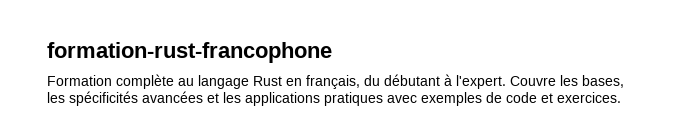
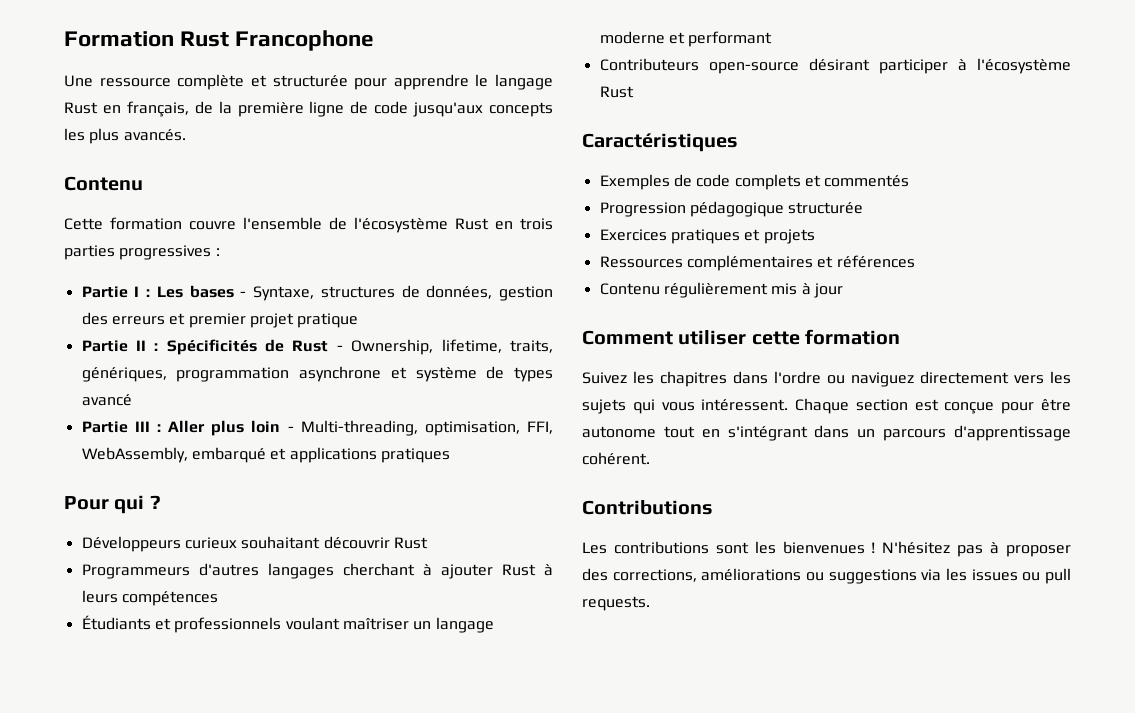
[47,42,332,63] [47,74,624,89] [47,91,621,106] formation-rust-francophone // Formation complète au langage Rust en français, du débutant à l'expert. Couvre les bases, les spécificités avancées et les applications pratiques avec exemples de code et exercices. -> [64,30,375,51] [64,74,553,90] [64,101,553,117] [64,128,186,144] [64,176,143,191] [64,217,553,233] [64,245,220,260] [81,285,553,301] [81,312,359,328] [81,339,553,355] [81,366,553,382] [81,394,132,406] [81,420,553,436] [81,447,450,463] [64,495,161,514] [81,536,428,552] [81,563,553,579] [81,590,218,606] [81,615,494,633] [599,31,773,47] [599,58,1071,74] [599,86,634,98] [582,133,738,152] [599,174,910,190] [599,201,864,217] [599,229,815,244] [599,255,915,271] [599,282,843,298] [582,329,901,345] [582,371,1071,387] [582,398,1071,414] [582,425,1071,441] [582,452,650,465] [582,500,713,515] [582,541,1071,557] [582,568,1071,584] [582,596,650,611] Formation Rust Francophone // Une ressource complète et structurée pour apprendre le langage Rust en français, de la première ligne de code jusqu'aux concepts les plus avancés. // Contenu // Cette formation couvre l'ensemble de l'écosystème Rust en trois parties progressives : // Partie I : Les bases - Syntaxe, structures de données, gestion des erreurs et premier projet pratique // Partie II : Spécificités de Rust - Ownership, lifetime, traits, génériques, programmation asynchrone et système de types avancé // Partie III : Aller plus loin - Multi-threading, optimisation, FFI, WebAssembly, embarqué et applications pratiques // Pour qui ? // Développeurs curieux souhaitant découvrir Rust // Programmeurs d'autres langages cherchant à ajouter Rust à leurs compétences // Étudiants et professionnels voulant maîtriser un langage moderne et performant // Contributeurs open-source désirant participer à l'écosystème Rust // Caractéristiques // Exemples de code complets et commentés // Progression pédagogique structurée // Exercices pratiques et projets // Ressources complémentaires et références // Contenu régulièrement mis à jour // Comment utiliser cette formation // Suivez les chapitres dans l'ordre ou naviguez directement vers les sujets qui vous intéressent. Chaque section est conçue pour être autonome tout en s'intégrant dans un parcours d'apprentissage cohérent. // Contributions // Les contributions sont les bienvenues ! N'hésitez pas à proposer des corrections, améliorations ou suggestions via les issues ou pull requests.

